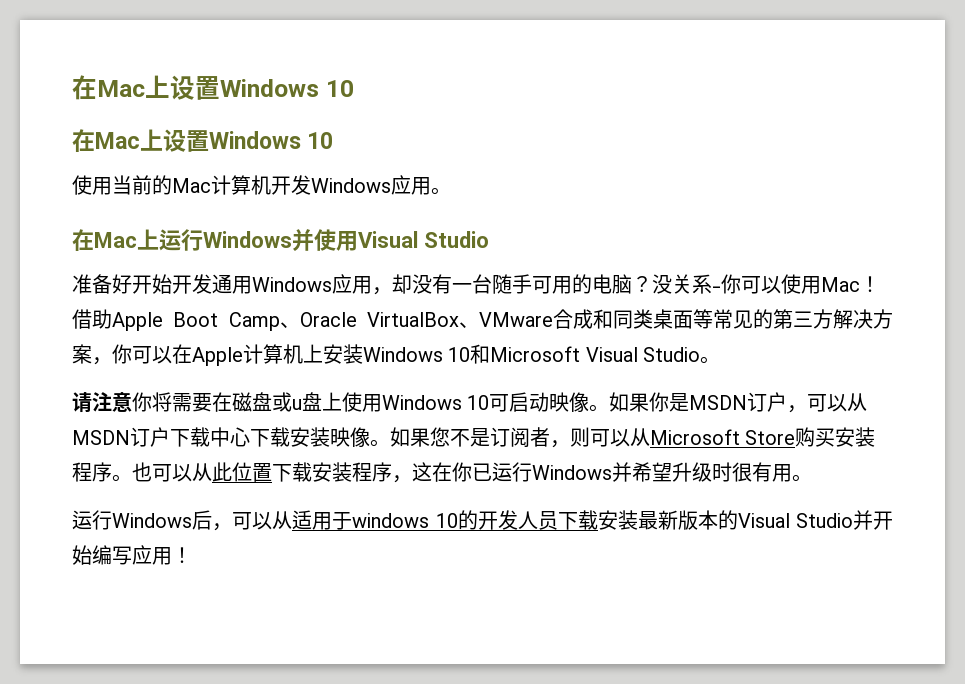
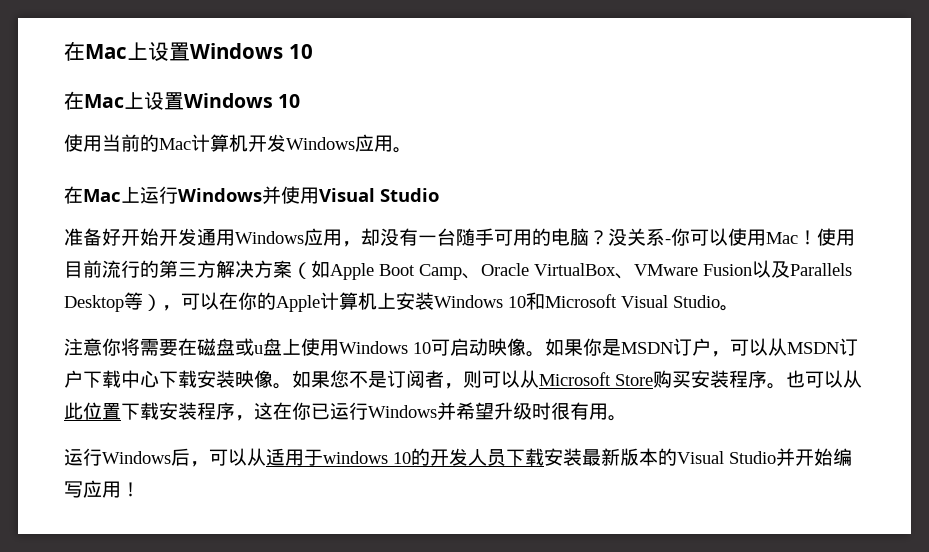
[72,309,112,329] 借助 -> [817,228,855,246] [64,260,330,279] 使用目前流行的第三方解决方案（如
[553,309,893,329] [72,344,192,365] 合成和同类桌面等常见的第三方解决方案，你可以在 -> [703,260,852,278] [64,292,276,312] Fusion以及Parallels Desktop等），可以在你的
[72,392,92,413] 请 -> (739, 308) none

